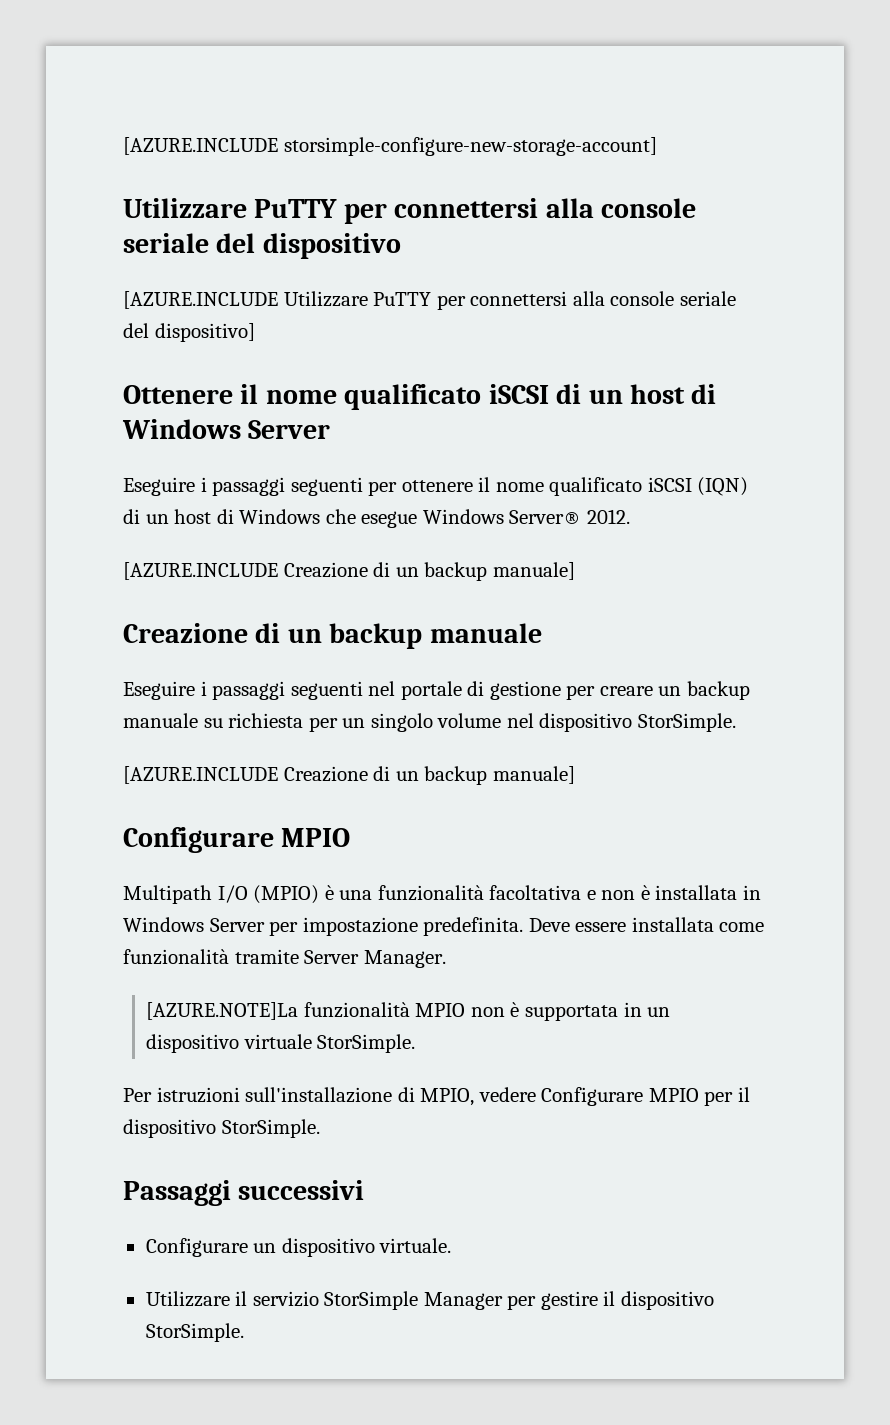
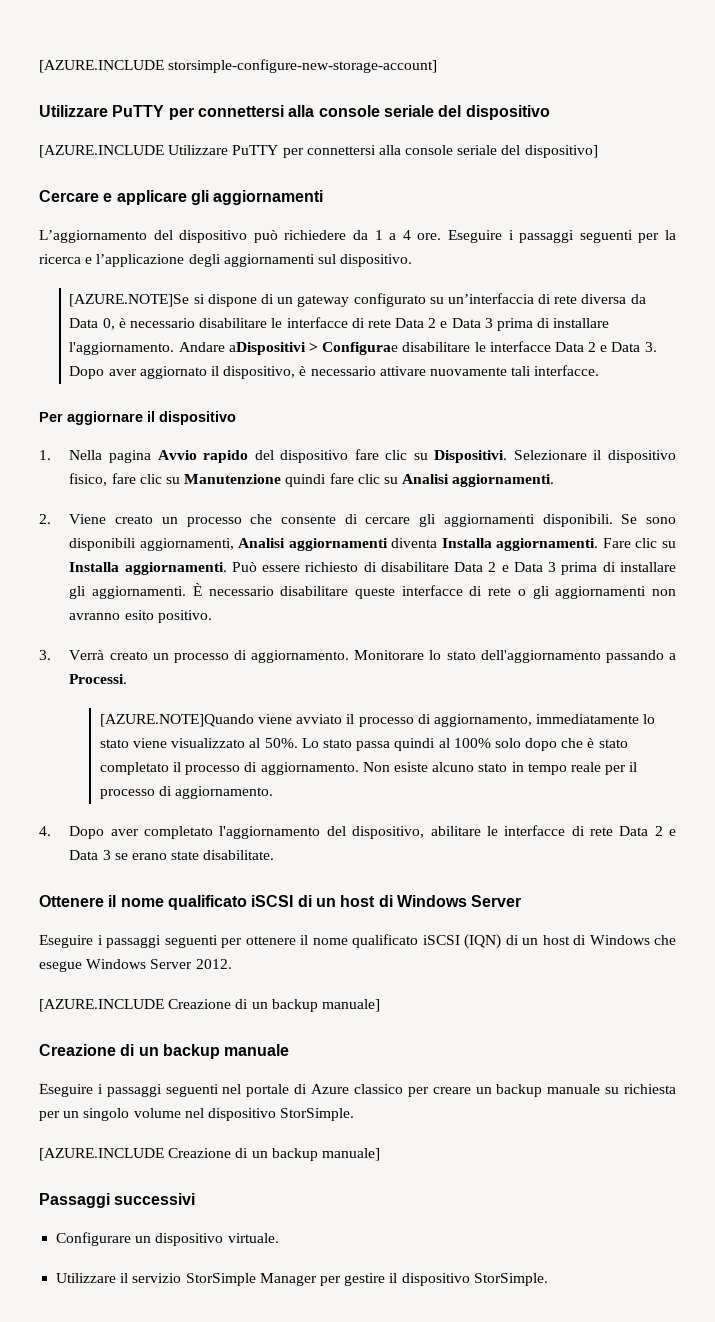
(255, 332) none -> [39,190,324,205] [39,230,677,243] [39,254,413,267] [69,293,646,307] [69,317,610,331] [69,341,657,355] [69,365,600,379] [39,411,236,425] [39,449,676,463] [69,473,555,487] [39,514,676,527] [69,538,677,551] [69,562,676,575] [69,583,676,599] [69,610,212,623] [39,650,677,663] [69,674,128,684] [99,714,656,727] [99,738,628,751] [99,762,638,775] [99,786,274,799] [39,825,676,839] [69,850,275,860] // Cercare e applicare gli aggiornamenti // L’aggiornamento del dispositivo può richiedere da 1 a 4 ore. Eseguire i passaggi seguenti per la ricerca e l’applicazione degli aggiornamenti sul dispositivo. // [AZURE.NOTE]Se si dispone di un gateway configurato su un’interfaccia di rete diversa da Data 0, è necessario disabilitare le interfacce di rete Data 2 e Data 3 prima di installare l'aggiornamento. Andare aDispositivi > Configurae disabilitare le interfacce Data 2 e Data 3. Dopo aver aggiornato il dispositivo, è necessario attivare nuovamente tali interfacce. // Per aggiornare il dispositivo // 1. Nella pagina Avvio rapido del dispositivo fare clic su Dispositivi. Selezionare il dispositivo fisico, fare clic su Manutenzione quindi fare clic su Analisi aggiornamenti. // 2. Viene creato un processo che consente di cercare gli aggiornamenti disponibili. Se sono disponibili aggiornamenti, Analisi aggiornamenti diventa Installa aggiornamenti. Fare clic su Installa aggiornamenti. Può essere richiesto di disabilitare Data 2 e Data 3 prima di installare gli aggiornamenti. È necessario disabilitare queste interfacce di rete o gli aggiornamenti non avranno esito positivo. // 3. Verrà creato un processo di aggiornamento. Monitorare lo stato dell'aggiornamento passando a Processi. // [AZURE.NOTE]Quando viene avviato il processo di aggiornamento, immediatamente lo stato viene visualizzato al 50%. Lo stato passa quindi al 100% solo dopo che è stato completato il processo di aggiornamento. Non esiste alcuno stato in tempo reale per il processo di aggiornamento. // 4. Dopo aver completato l'aggiornamento del dispositivo, abilitare le interfacce di rete Data 2 e Data 3 se erano state disabilitate.
[509,510,582,524] Server® -> [150,959,193,969] Server
[489,681,561,700] gestione -> [311,1084,403,1094] Azure classico
[123,827,351,853] [123,885,761,904] [123,917,765,936] [123,949,446,968] [146,1002,671,1021] [146,1034,416,1053] [123,1087,750,1106] [123,1119,320,1138] // Configurare MPIO // Multipath I/O (MPIO) è una funzionalità facoltativa e non è installata in Windows Server per impostazione predefinita. Deve essere installata come funzionalità tramite Server Manager. // [AZURE.NOTE]La funzionalità MPIO non è supportata in un dispositivo virtuale StorSimple. // Per istruzioni sull'installazione di MPIO, vedere Configurare MPIO per il dispositivo StorSimple. -> (380, 1154) none

